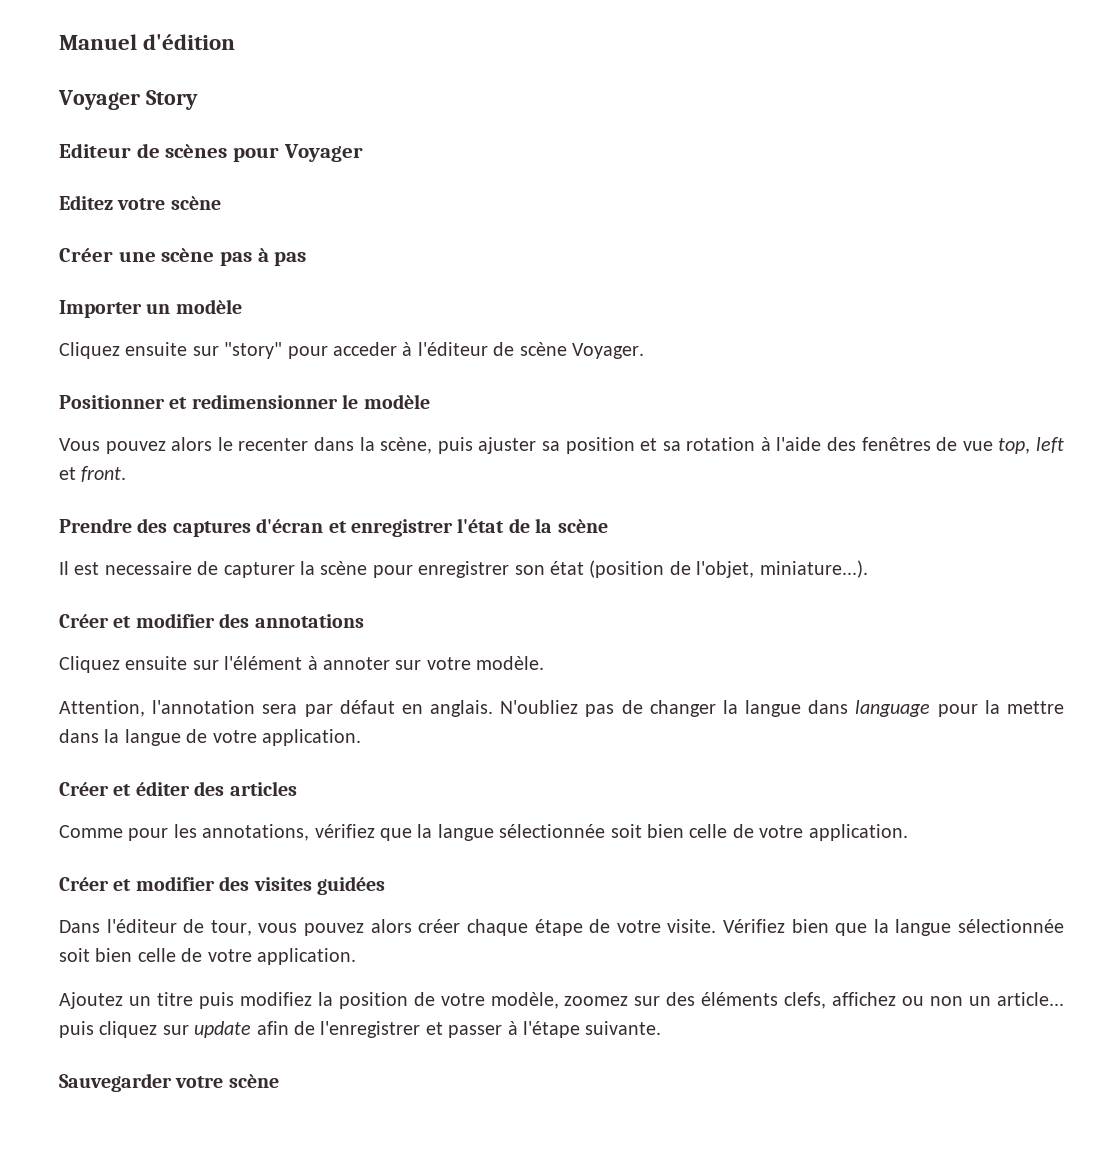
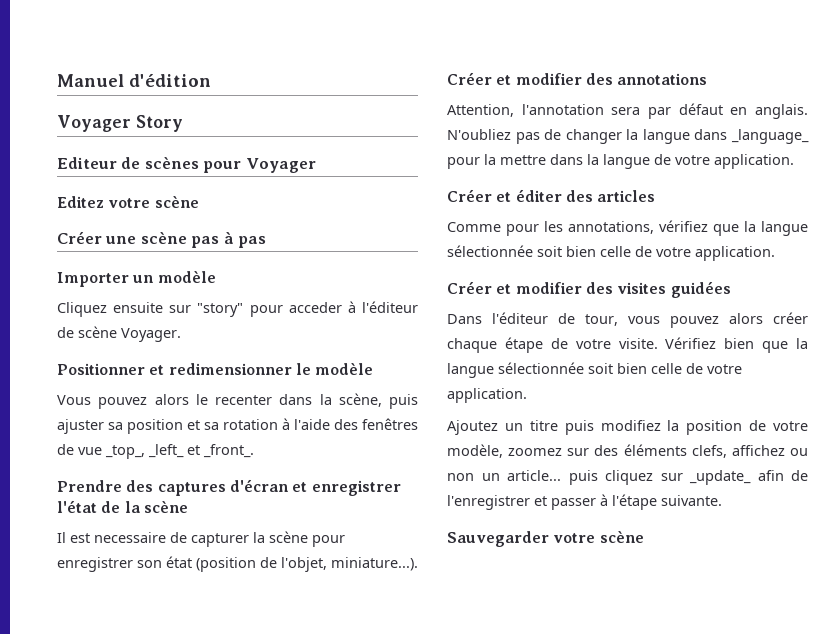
[998,437,1065,454] [59,466,127,482] top, left et front. -> [105,444,254,459] _top_, _left_ et _front_.
[59,656,545,673] // Cliquez ensuite sur l'élément à annoter sur votre modèle. -> (708, 79) none
[855,700,931,717] language -> [731,129,809,144] _language_
[194,1021,252,1038] update -> [689,470,751,485] _update_

